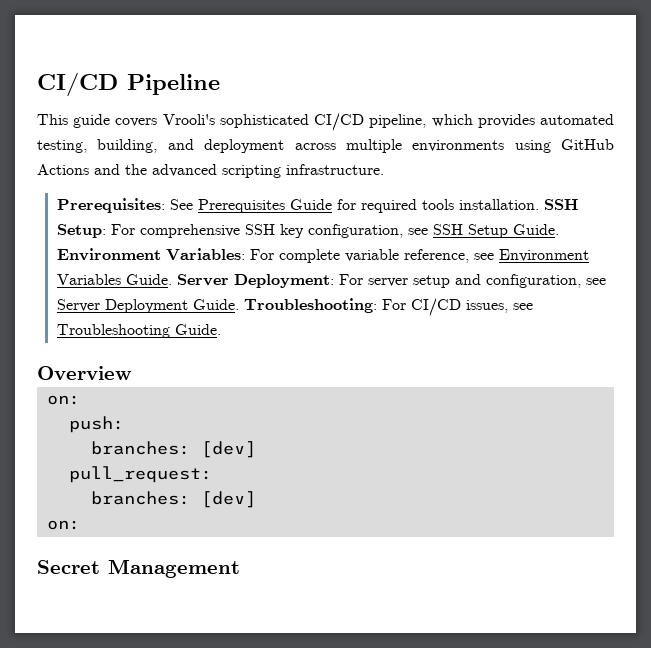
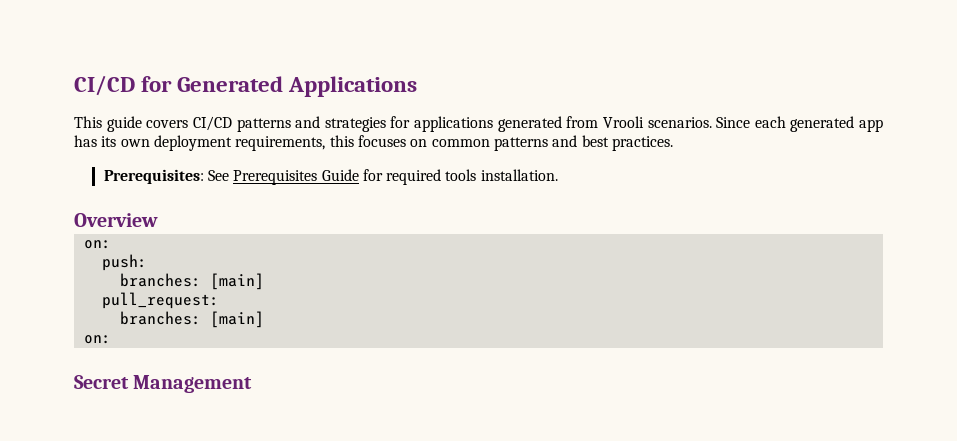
[37,72,220,97] CI/CD Pipeline -> [74,75,418,97] CI/CD for Generated Applications
[162,113,614,131] [37,139,614,153] [37,164,384,178] Vrooli's sophisticated CI/CD pipeline, which provides automated testing, building, and deployment across multiple environments using GitHub Actions and the advanced scripting infrastructure. -> [192,116,883,132] [74,135,673,151] CI/CD patterns and strategies for applications generated from Vrooli scenarios. Since each generated app has its own deployment requirements, this focuses on common patterns and best practices.
[543,199,578,210] [56,224,559,238] [56,248,589,263] [56,274,606,288] [56,298,533,316] [56,324,221,338] SSH Setup: For comprehensive SSH key configuration, see SSH Setup Guide. Environment Variables: For complete variable reference, see Environment Variables Guide. Server Deployment: For server setup and configuration, see Server Deployment Guide. Troubleshooting: For CI/CD issues, see Troubleshooting Guide. -> (558, 175) none
[200,441,256,458] [dev] -> [209,273,264,290] [main]
[200,491,256,508] [dev] -> [209,311,264,328] [main]

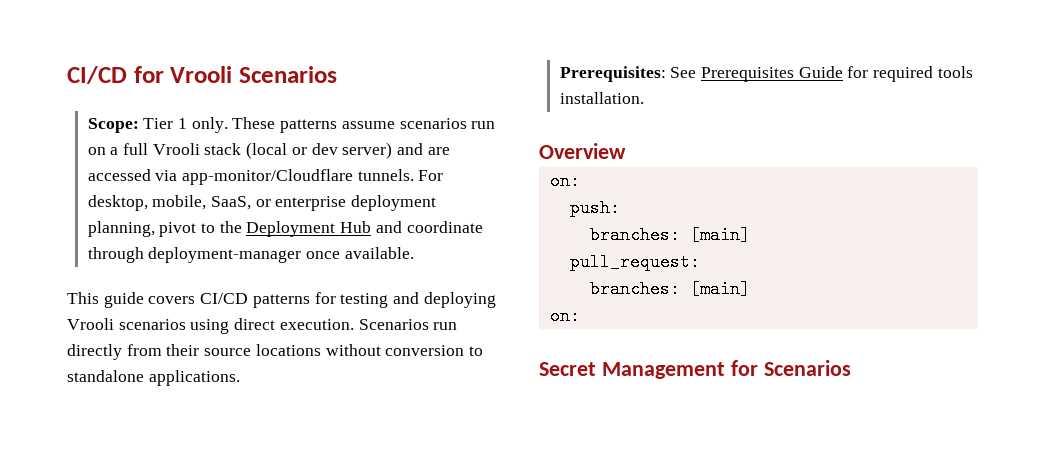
[177,76,418,97] Generated Applications -> [170,66,337,83] [87,117,496,133] [87,142,450,159] [87,169,444,185] [87,195,437,211] [87,221,483,237] [87,247,414,263] Vrooli Scenarios // Scope: Tier 1 only. These patterns assume scenarios run on a full Vrooli stack (local or dev server) and are accessed via app-monitor/Cloudflare tunnels. For desktop, mobile, SaaS, or enterprise deployment planning, pivot to the Deployment Hub and coordinate through deployment-manager once available.
[295,116,883,132] [74,135,673,151] and strategies for applications generated from Vrooli scenarios. Since each generated app has its own deployment requirements, this focuses on common patterns and best practices. -> [314,292,496,308] [67,318,458,334] [67,344,484,360] [67,370,240,386] for testing and deploying Vrooli scenarios using direct execution. Scenarios run directly from their source locations without conversion to standalone applications.
(253, 384) none -> [730,360,851,376] for Scenarios

